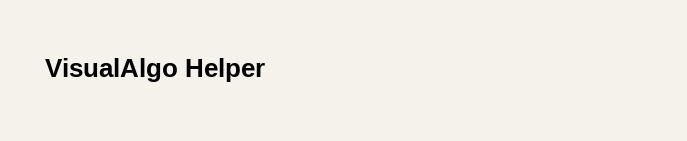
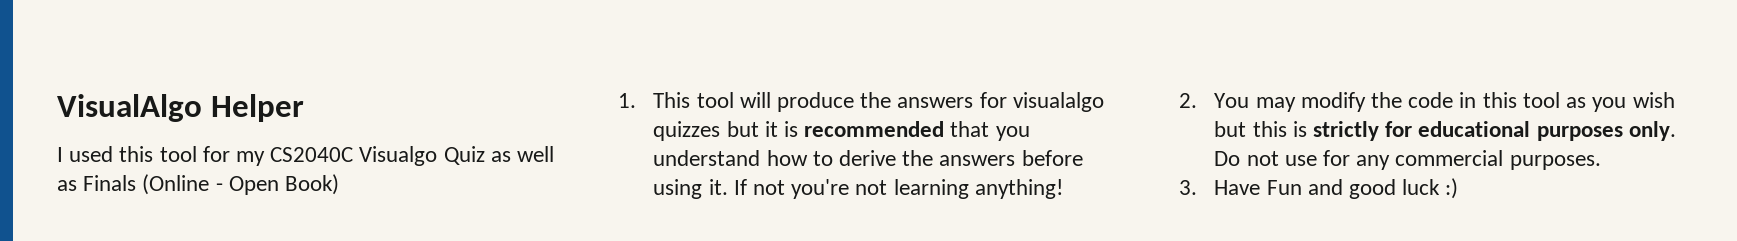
(266, 70) none -> [57,146,555,166] [57,174,340,195] [618,92,1104,112] [653,121,1030,141] [653,150,1083,166] [653,179,1063,199] [1179,92,1675,112] [1214,121,1676,141] [1214,150,1601,170] [1179,178,1459,199] // I used this tool for my CS2040C Visualgo Quiz as well as Finals (Online - Open Book) // 1. This tool will produce the answers for visualalgo quizzes but it is recommended that you understand how to derive the answers before using it. If not you're not learning anything! // 2. You may modify the code in this tool as you wish but this is strictly for educational purposes only. Do not use for any commercial purposes. // 3. Have Fun and good luck :)

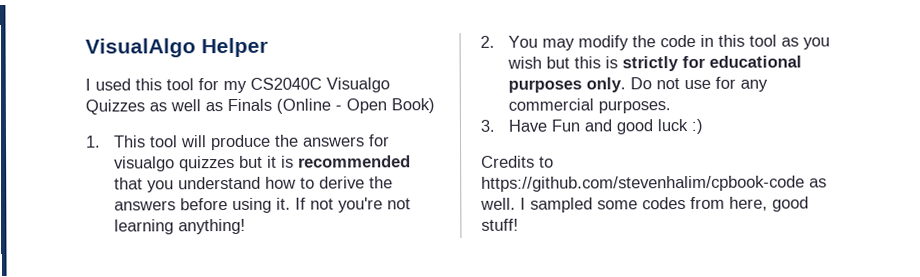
[443,146,485,165] Quiz -> [85,99,145,115] Quizzes
[1012,92,1104,112] visualalgo -> [114,156,176,172] visualgo
(1459, 188) none -> [481,155,554,168] [481,175,827,192] [480,196,809,213] [481,218,519,231] // Credits to https://github.com/stevenhalim/cpbook-code as well. I sampled some codes from here, good stuff!

